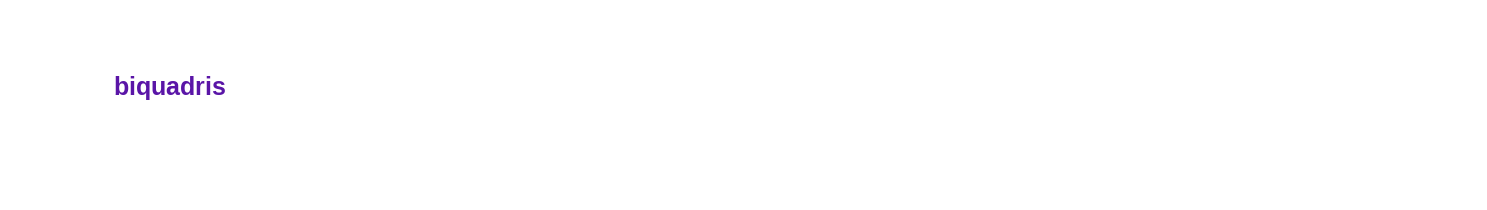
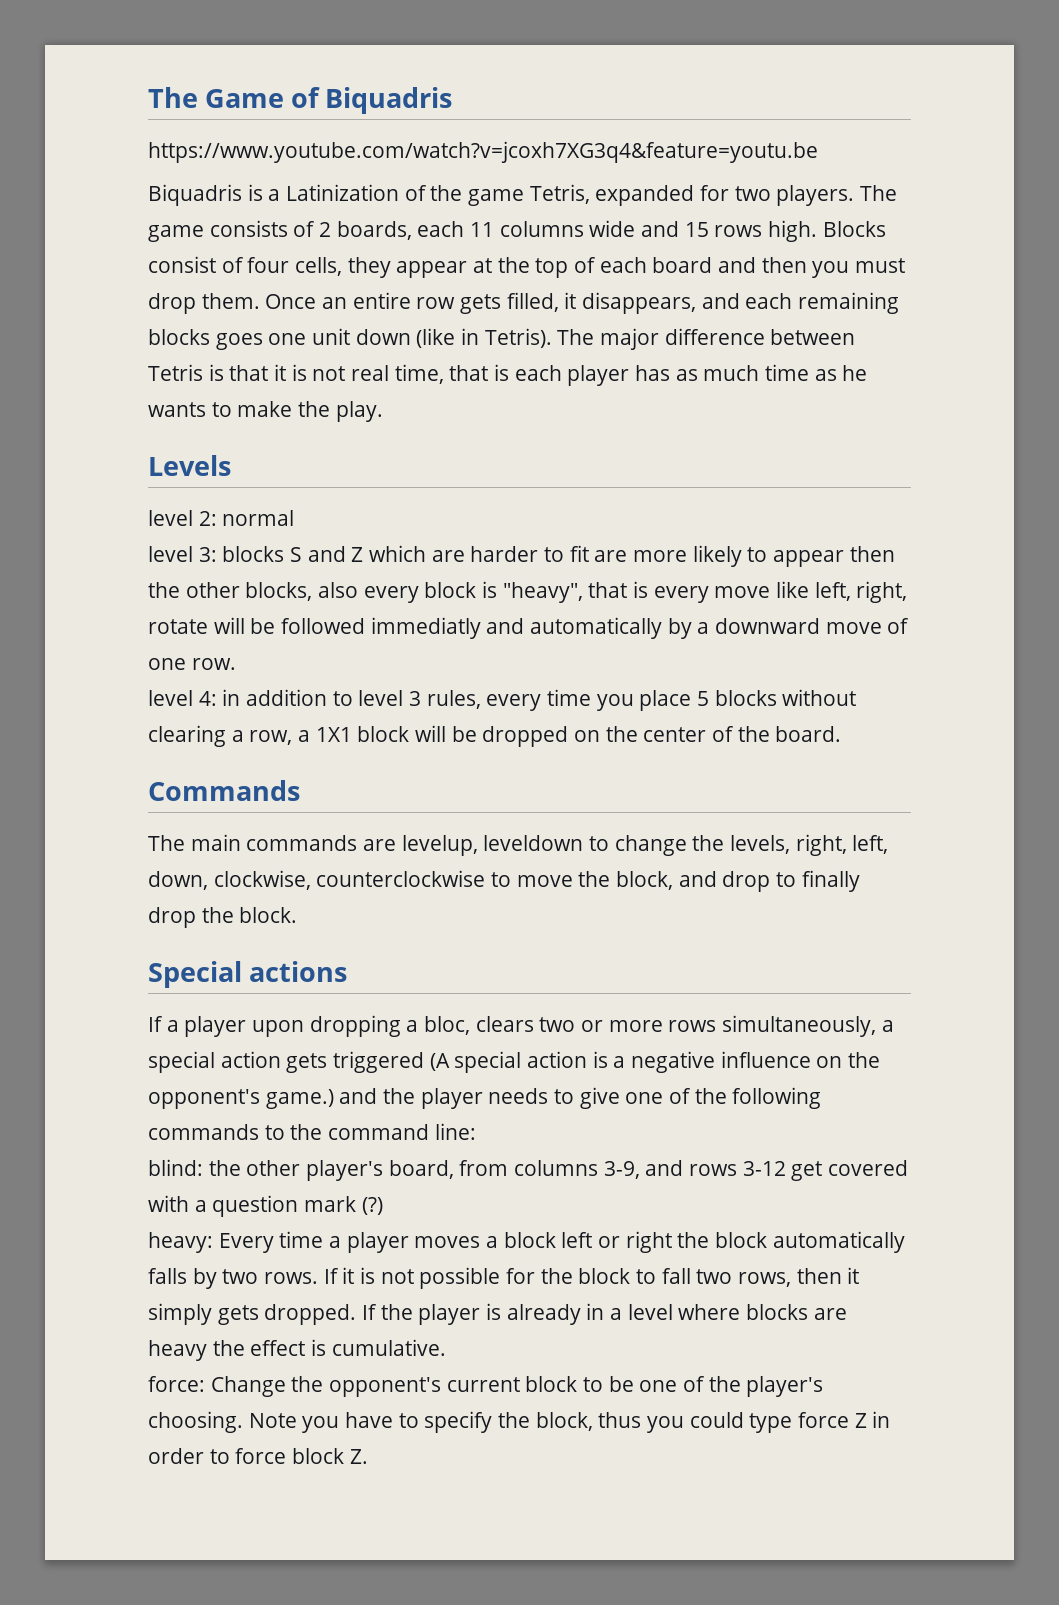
[114,76,226,100] biquadris -> [148,87,453,114] [148,141,818,163] [148,184,898,206] [148,220,886,242] [148,256,906,278] [148,292,900,314] [148,328,856,350] [148,364,868,386] [148,401,383,422] [148,455,231,476] [148,510,295,526] [148,545,895,567] [148,581,908,603] [148,617,910,639] [148,658,236,670] [148,689,857,711] [148,725,842,747] [148,780,300,801] [148,834,889,856] [148,870,860,892] [148,907,298,928] [148,961,348,988] [148,1015,894,1037] [148,1051,881,1073] [148,1087,822,1109] [148,1123,476,1140] [148,1159,909,1181] [148,1195,383,1217] [148,1231,905,1253] [148,1267,860,1289] [148,1303,847,1325] [148,1339,446,1361] [148,1376,824,1397] [148,1411,891,1433] [148,1448,368,1464] The Game of Biquadris // https://www.youtube.com/watch?v=jcoxh7XG3q4&feature=youtu.be // Biquadris is a Latinization of the game Tetris, expanded for two players. The game consists of 2 boards, each 11 columns wide and 15 rows high. Blocks consist of four cells, they appear at the top of each board and then you must drop them. Once an entire row gets filled, it disappears, and each remaining blocks goes one unit down (like in Tetris). The major difference between Tetris is that it is not real time, that is each player has as much time as he wants to make the play. // Levels // level 2: normal // level 3: blocks S and Z which are harder to fit are more likely to appear then the other blocks, also every block is "heavy", that is every move like left, right, rotate will be followed immediatly and automatically by a downward move of one row. // level 4: in addition to level 3 rules, every time you place 5 blocks without clearing a row, a 1X1 block will be dropped on the center of the board. // Commands // The main commands are levelup, leveldown to change the levels, right, left, down, clockwise, counterclockwise to move the block, and drop to finally drop the block. // Special actions // If a player upon dropping a bloc, clears two or more rows simultaneously, a special action gets triggered (A special action is a negative influence on the opponent's game.) and the player needs to give one of the following commands to the command line: // blind: the other player's board, from columns 3-9, and rows 3-12 get covered with a question mark (?) // heavy: Every time a player moves a block left or right the block automatically falls by two rows. If it is not possible for the block to fall two rows, then it simply gets dropped. If the player is already in a level where blocks are heavy the effect is cumulative. // force: Change the opponent's current block to be one of the player's choosing. Note you have to specify the block, thus you could type force Z in order to force block Z.

